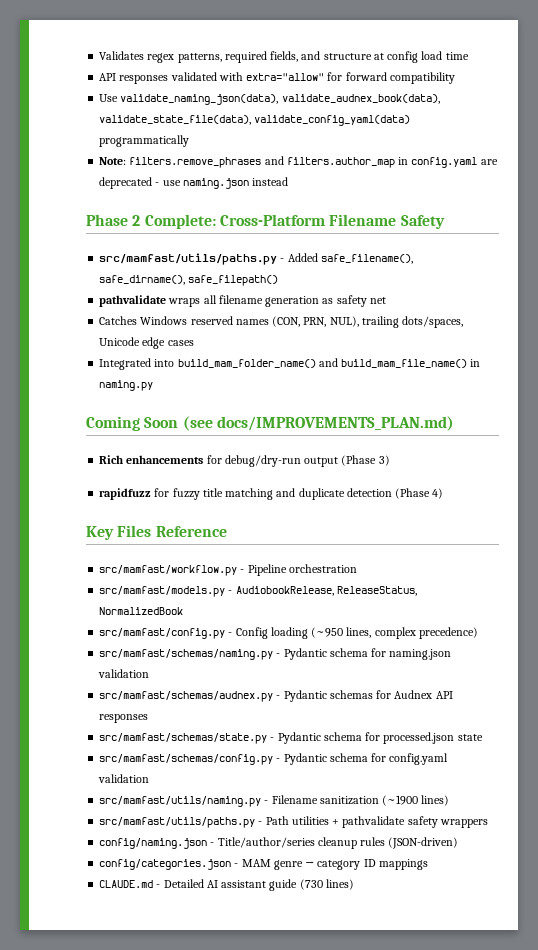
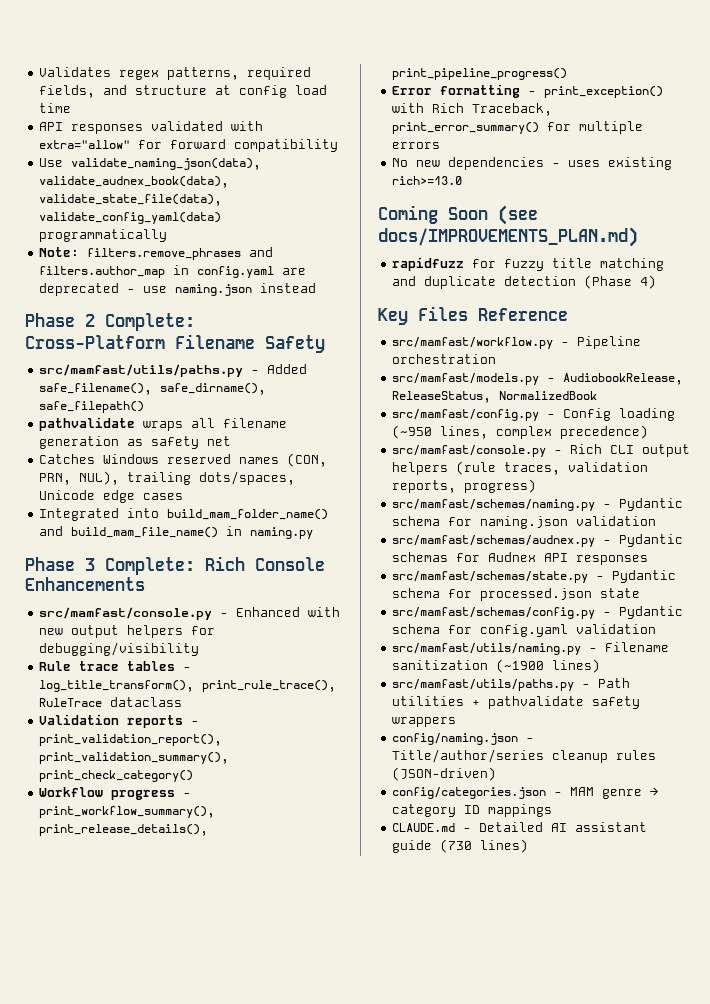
[86,416,454,431] [99,455,390,467] Coming Soon (see docs/IMPROVEMENTS_PLAN.md) // Rich enhancements for debug/dry-run output (Phase 3) -> [25,556,325,575] [25,577,145,591] [39,607,341,620] [39,625,216,638] [39,642,200,656] [39,661,192,671] [39,680,337,692] [39,697,183,707] [39,714,200,728] [39,734,223,746] [39,752,230,764] [39,770,194,782] [39,787,192,800] [39,806,216,818] [39,824,209,836] [392,68,568,80] [392,84,664,98] [392,103,553,116] [392,121,644,134] [392,142,441,149] [392,157,673,170] [392,176,463,185] [378,205,538,225] [378,227,638,247] Phase 3 Complete: Rich Console Enhancements // src/mamfast/console.py - Enhanced with new output helpers for debugging/visibility // Rule trace tables - log_title_transform(), print_rule_trace(), RuleTrace dataclass // Validation reports - print_validation_report(), print_validation_summary(), print_check_category() // Workflow progress - print_workflow_summary(), print_release_details(), print_pipeline_progress() // Error formatting - print_exception() with Rich Traceback, print_error_summary() for multiple errors // No new dependencies - uses existing rich>=13.0 // Coming Soon (see docs/IMPROVEMENTS_PLAN.md)
(478, 633) none -> [392,444,691,457] [392,461,649,475] [392,479,537,493] // src/mamfast/console.py - Rich CLI output helpers (rule traces, validation reports, progress)

